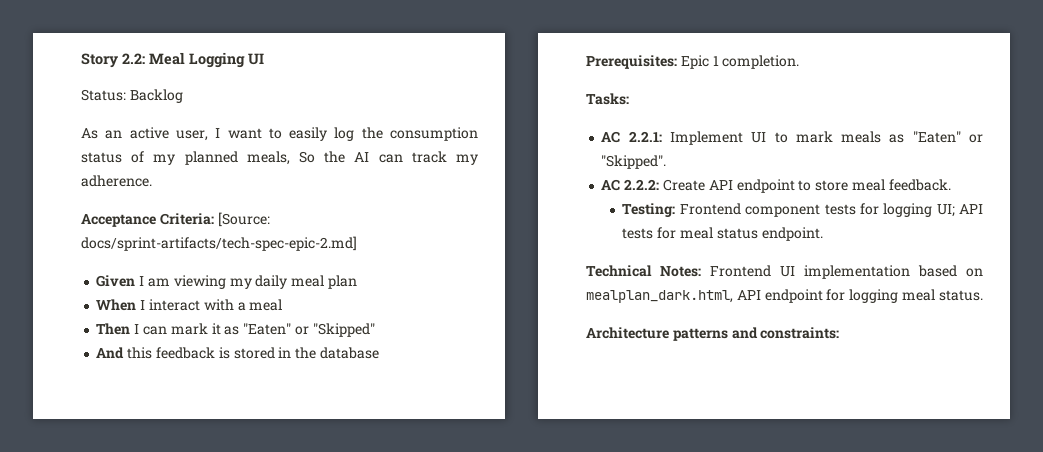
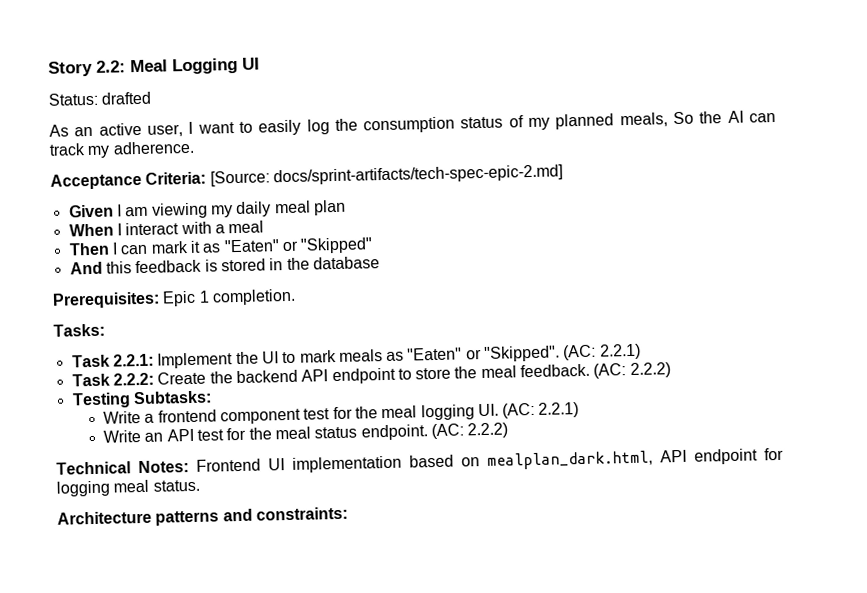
[129,89,183,103] Backlog -> [101,91,153,105] drafted
[601,131,621,143] AC -> [71,354,110,368] Task
(743, 138) none -> [235,351,259,365] the
[601,179,705,191] // AC 2.2.2: Create -> [563,343,641,361] [71,369,298,387] (AC: 2.2.1) // Task 2.2.2: Create the backend
(849, 185) none -> [454,366,478,379] the
[622,203,983,217] [622,227,677,239] // Testing: Frontend component tests for logging UI; API tests for -> [593,362,671,379] [71,390,212,409] [102,402,580,425] [102,427,272,443] (AC: 2.2.2) // Testing Subtasks: // Write a frontend component test for the meal logging UI. (AC: 2.2.1) // Write an API test for the
(823, 234) none -> [430,422,509,440] (AC: 2.2.2)

